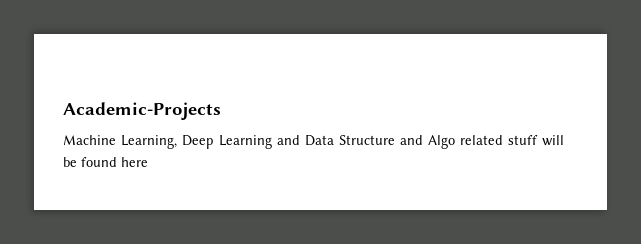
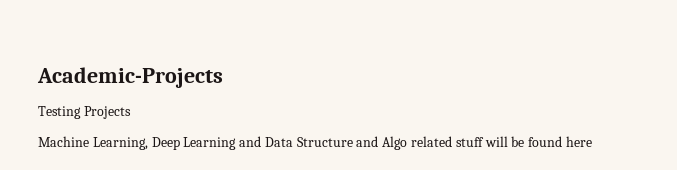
(221, 111) none -> [38,106,131,119] // Testing Projects

